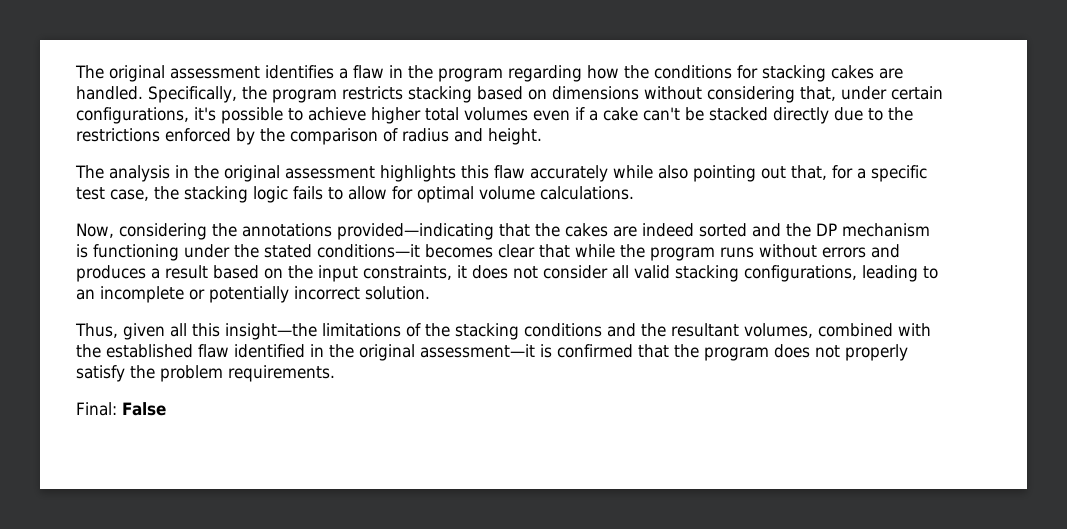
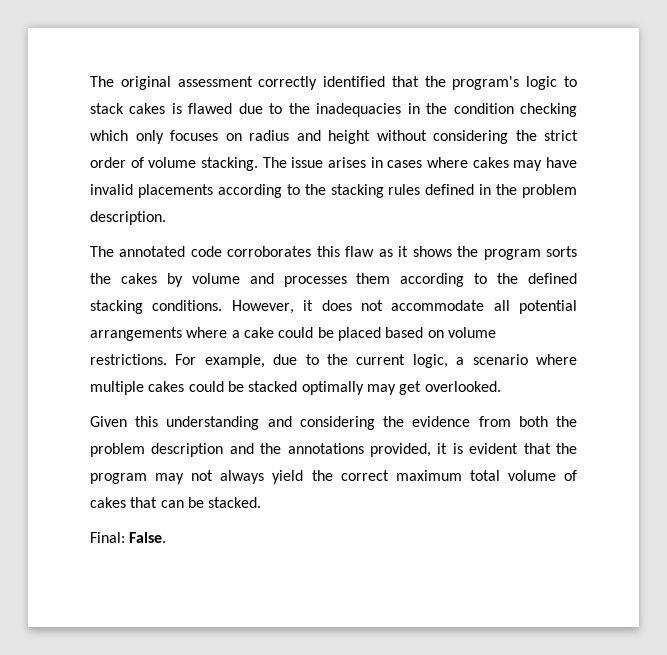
[265,65,903,82] [76,86,943,103] [76,107,913,124] [76,128,542,145] [75,165,927,182] [76,186,634,203] [76,223,930,240] [76,244,900,261] [76,265,938,282] [76,286,430,303] [75,323,931,340] [76,344,908,361] [76,365,335,382] identifies a flaw in the program regarding how the conditions for stacking cakes are handled. Specifically, the program restricts stacking based on dimensions without considering that, under certain configurations, it's possible to achieve higher total volumes even if a cake can't be stacked directly due to the restrictions enforced by the comparison of radius and height. // The analysis in the original assessment highlights this flaw accurately while also pointing out that, for a specific test case, the stacking logic fails to allow for optimal volume calculations. // Now, considering the annotations provided—indicating that the cakes are indeed sorted and the DP mechanism is functioning under the stated conditions—it becomes clear that while the program runs without errors and produces a result based on the input constraints, it does not consider all valid stacking configurations, leading to an incomplete or potentially incorrect solution. // Thus, given all this insight—the limitations of the stacking conditions and the resultant volumes, combined with the established flaw identified in the original assessment—it is confirmed that the program does not properly satisfy the problem requirements. -> [258,76,577,90] [90,103,577,117] [90,130,578,144] [90,157,578,171] [90,184,577,198] [90,211,166,225] [90,246,577,260] [90,273,577,287] [90,300,577,314] [90,327,496,341] [90,354,577,368] [90,381,501,395] [90,416,577,430] [90,443,577,457] [90,470,577,484] [90,497,262,508] correctly identified that the program's logic to stack cakes is flawed due to the inadequacies in the condition checking which only focuses on radius and height without considering the strict order of volume stacking. The issue arises in cases where cakes may have invalid placements according to the stacking rules defined in the problem description. // The annotated code corroborates this flaw as it shows the program sorts the cakes by volume and processes them according to the defined stacking conditions. However, it does not accommodate all potential arrangements where a cake could be placed based on volume restrictions. For example, due to the current logic, a scenario where multiple cakes could be stacked optimally may get overlooked. // Given this understanding and considering the evidence from both the problem description and the annotations provided, it is evident that the program may not always yield the correct maximum total volume of cakes that can be stacked.
[121,402,166,416] False -> [129,532,167,543] False.

